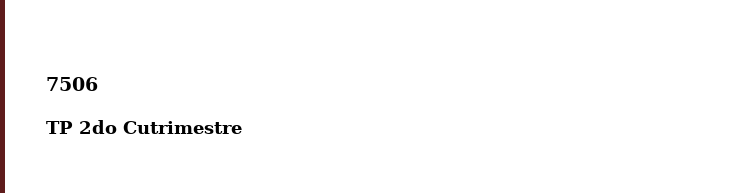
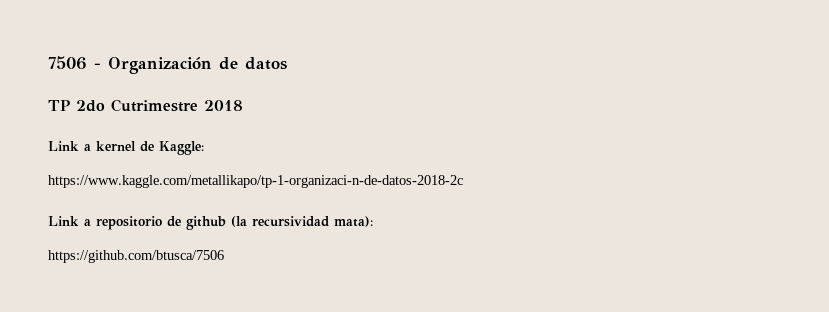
(98, 84) none -> [94,57,287,74] - Organización de datos
(242, 127) none -> [204,100,243,111] [48,141,204,155] [48,175,463,188] [48,216,373,230] [48,250,224,263] 2018 // Link a kernel de Kaggle: // https://www.kaggle.com/metallikapo/tp-1-organizaci-n-de-datos-2018-2c // Link a repositorio de github (la recursividad mata): // https://github.com/btusca/7506

